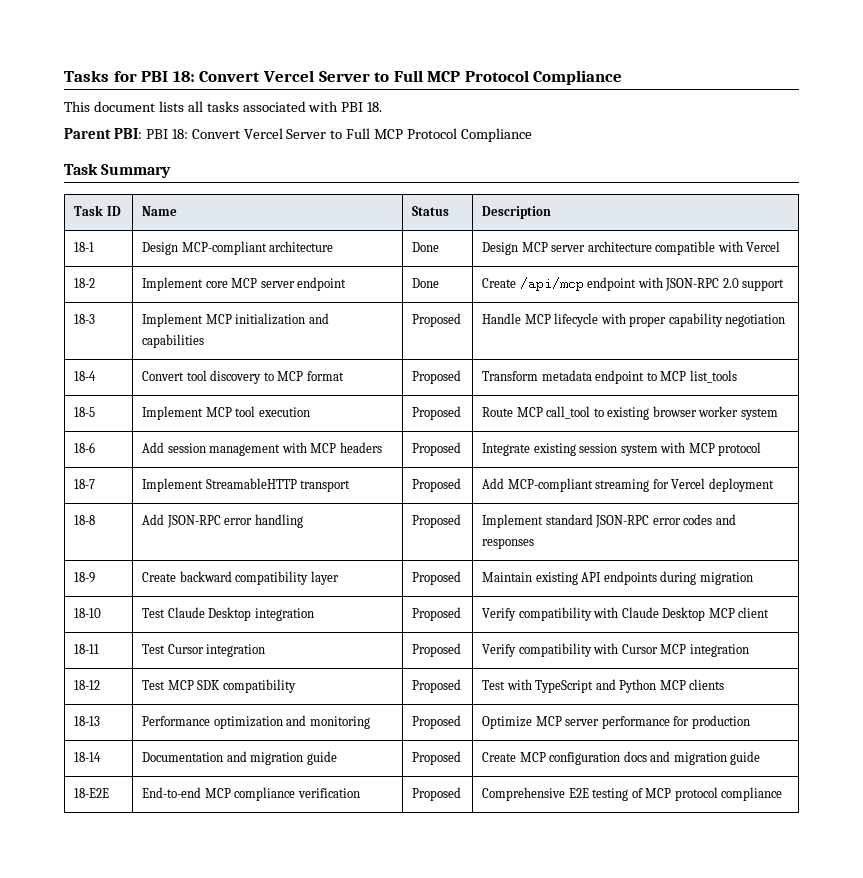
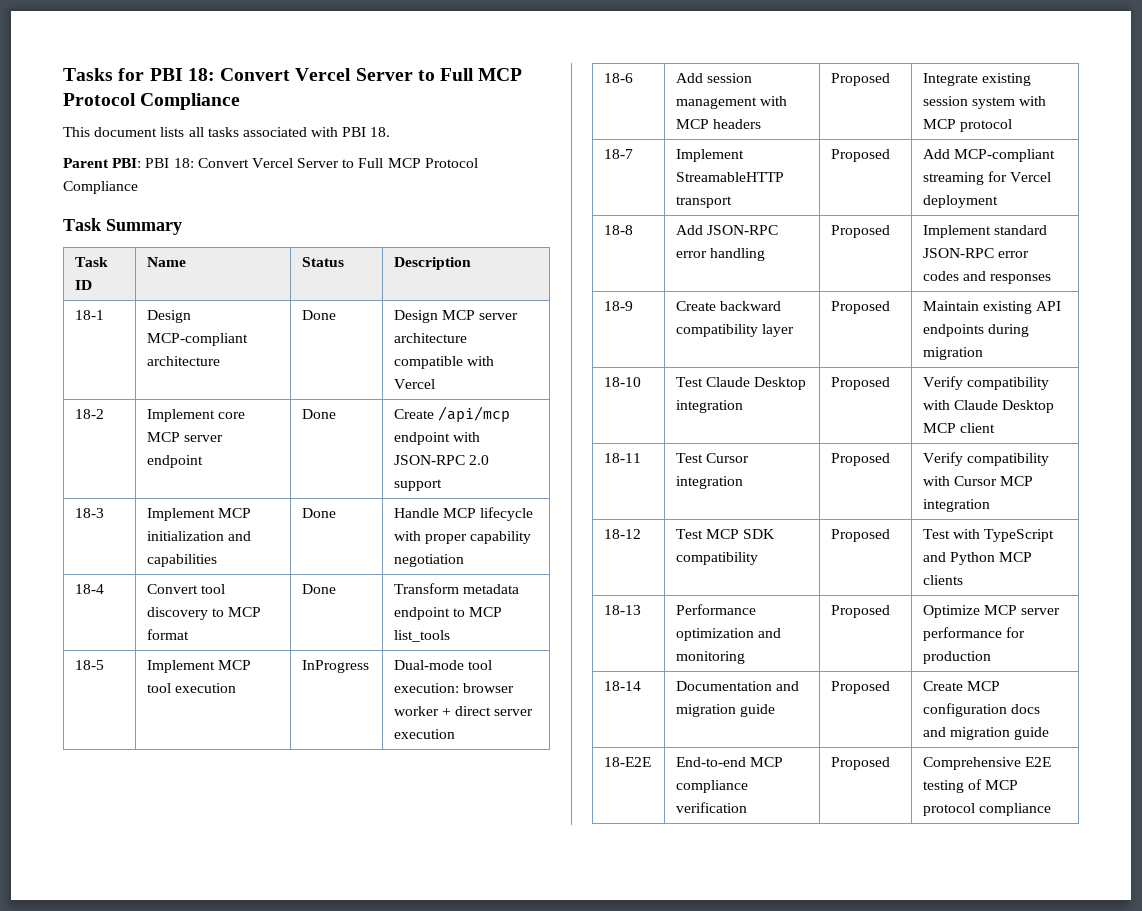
[412,313,462,327] Proposed -> [301,508,336,518] Done
[412,370,462,384] Proposed -> [301,584,336,594] Done
[412,406,462,420] [482,406,778,420] Proposed | Route MCP call_tool to existing browser worker system -> [301,660,369,673] [393,660,493,670] [393,683,515,693] [393,706,534,716] [393,729,455,739] InProgress | Dual-mode tool execution: browser worker + direct server execution

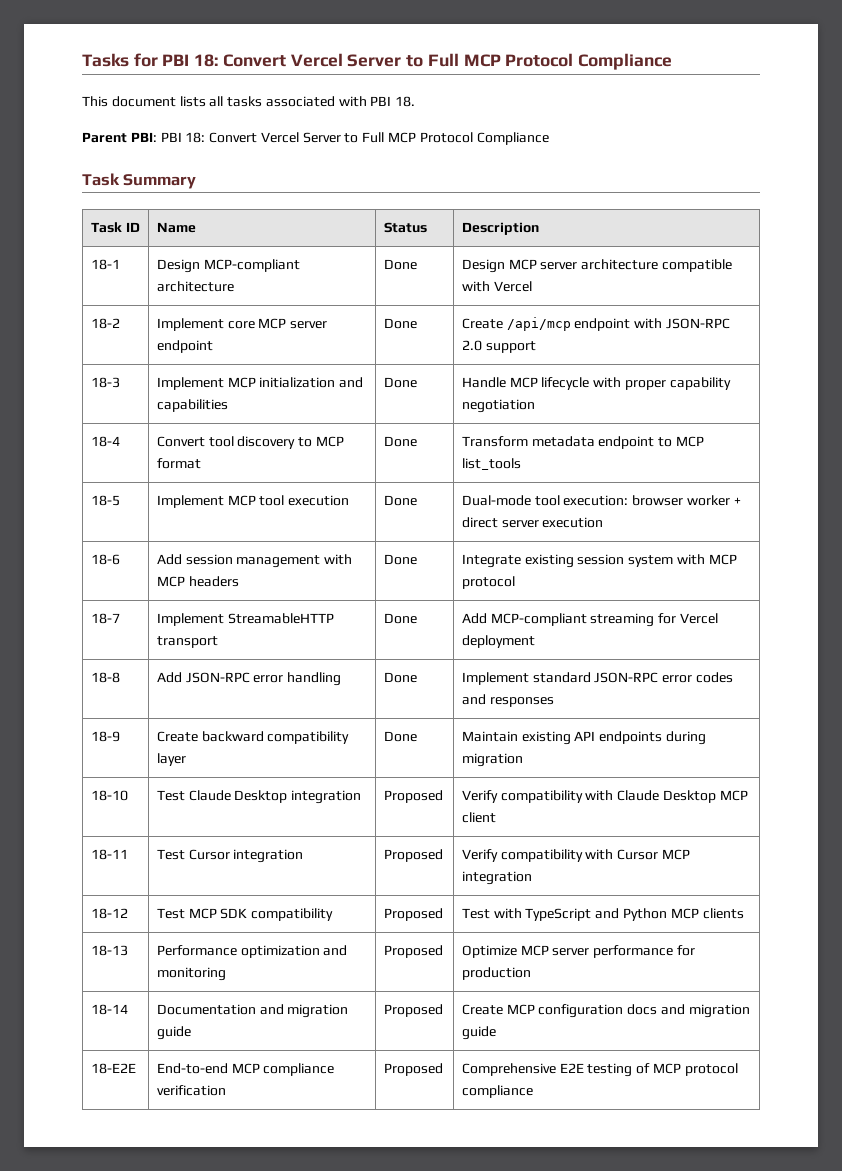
[301,660,369,673] InProgress -> [383,495,417,506] Done
[830,73,890,86] Proposed -> [383,554,417,565] Done
[830,149,890,162] Proposed -> [383,613,417,624] Done
[830,225,890,238] Proposed -> [383,672,417,683] Done
[830,301,890,314] Proposed -> [383,731,417,742] Done

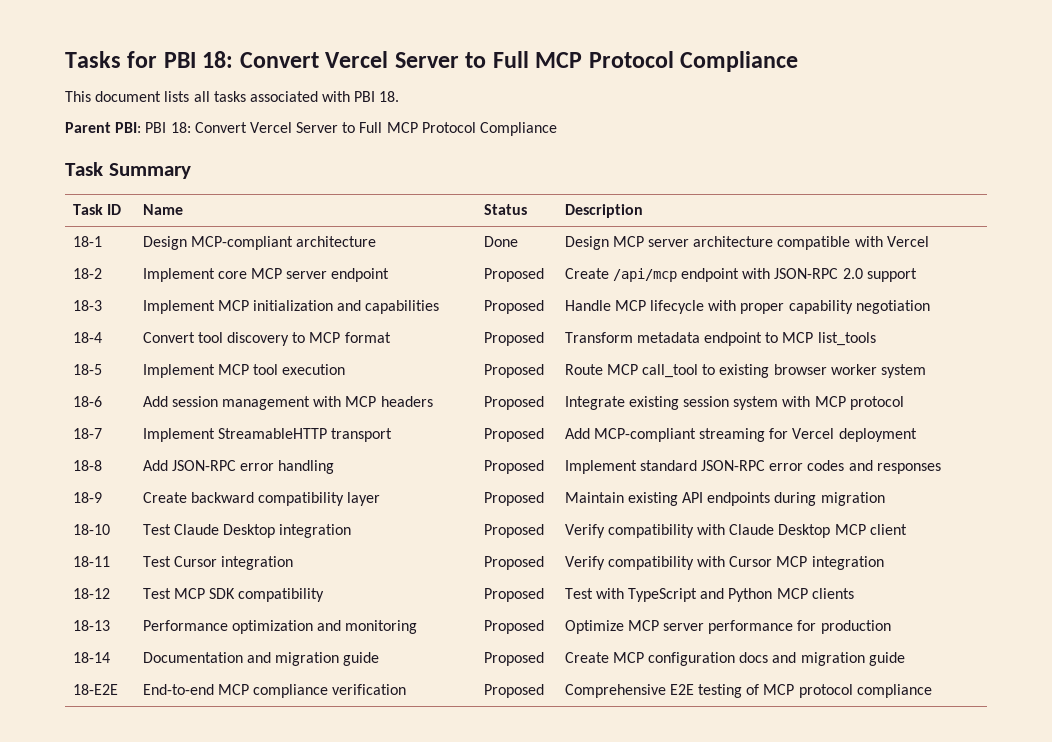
[383,318,417,329] Done -> [483,268,544,282] Proposed
[383,377,417,388] Done -> [483,300,544,314] Proposed
[383,436,417,447] Done -> [483,332,544,346] Proposed
[383,495,417,506] [461,495,741,506] [461,517,604,528] Done | Dual-mode tool execution: browser worker + direct server execution -> [483,364,544,378] [564,364,927,378] Proposed | Route MCP call_tool to existing browser worker system
[383,554,417,565] Done -> [483,396,544,410] Proposed
[383,613,417,624] Done -> [483,428,544,442] Proposed
[383,672,417,683] Done -> [483,460,544,474] Proposed
[383,731,417,742] Done -> [483,492,544,506] Proposed

